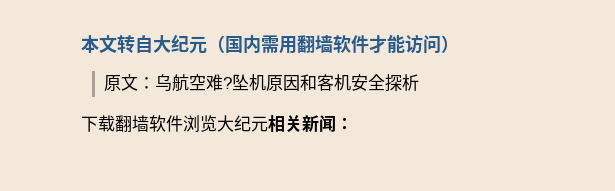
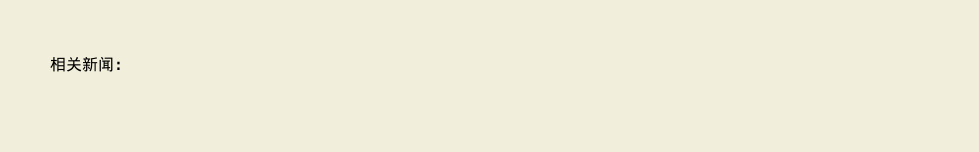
[81,34,459,54] [104,74,420,92] [81,115,268,132] 本文转自大纪元（国内需用翻墙软件才能访问） // 原文：乌航空难?坠机原因和客机安全探析 // 下载翻墙软件浏览大纪元 -> (50, 64) none

